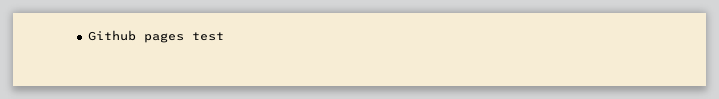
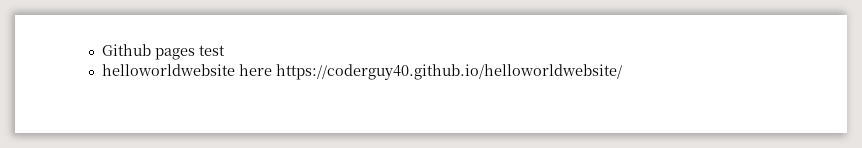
(224, 36) none -> [101,64,622,80] // helloworldwebsite here https://coderguy40.github.io/helloworldwebsite/

